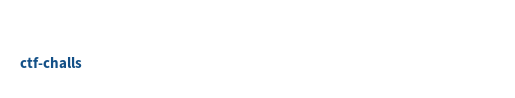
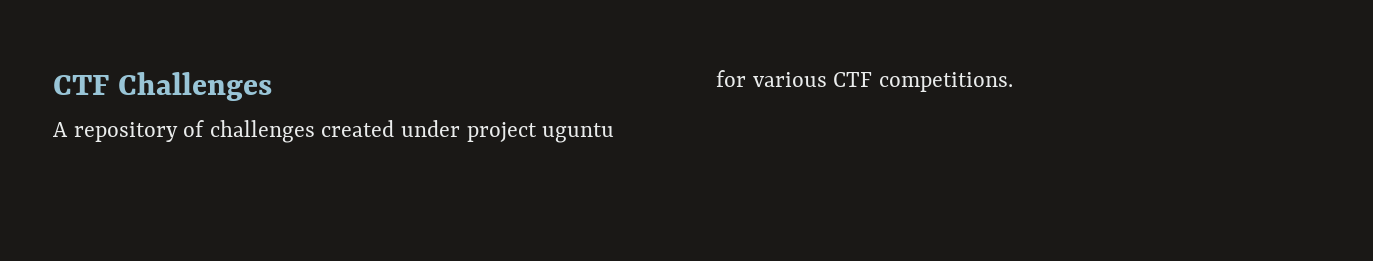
[20,57,82,69] ctf-challs -> [53,72,273,101] [53,120,615,143] [716,70,1013,92] CTF Challenges // A repository of challenges created under project uguntu for various CTF competitions.

